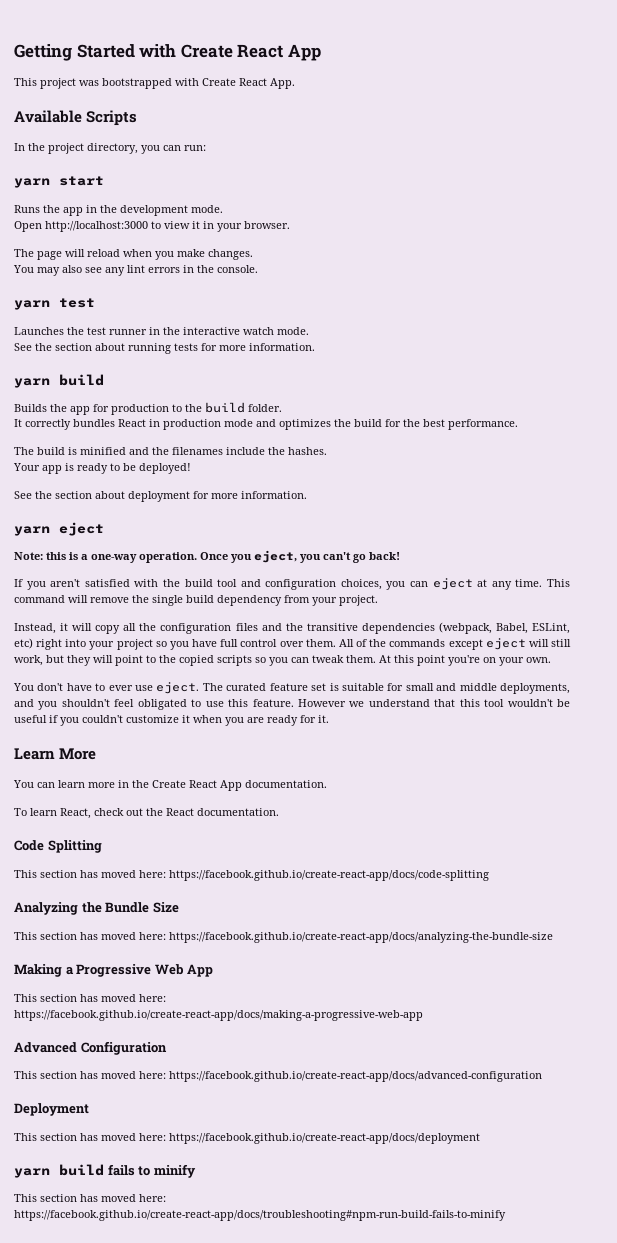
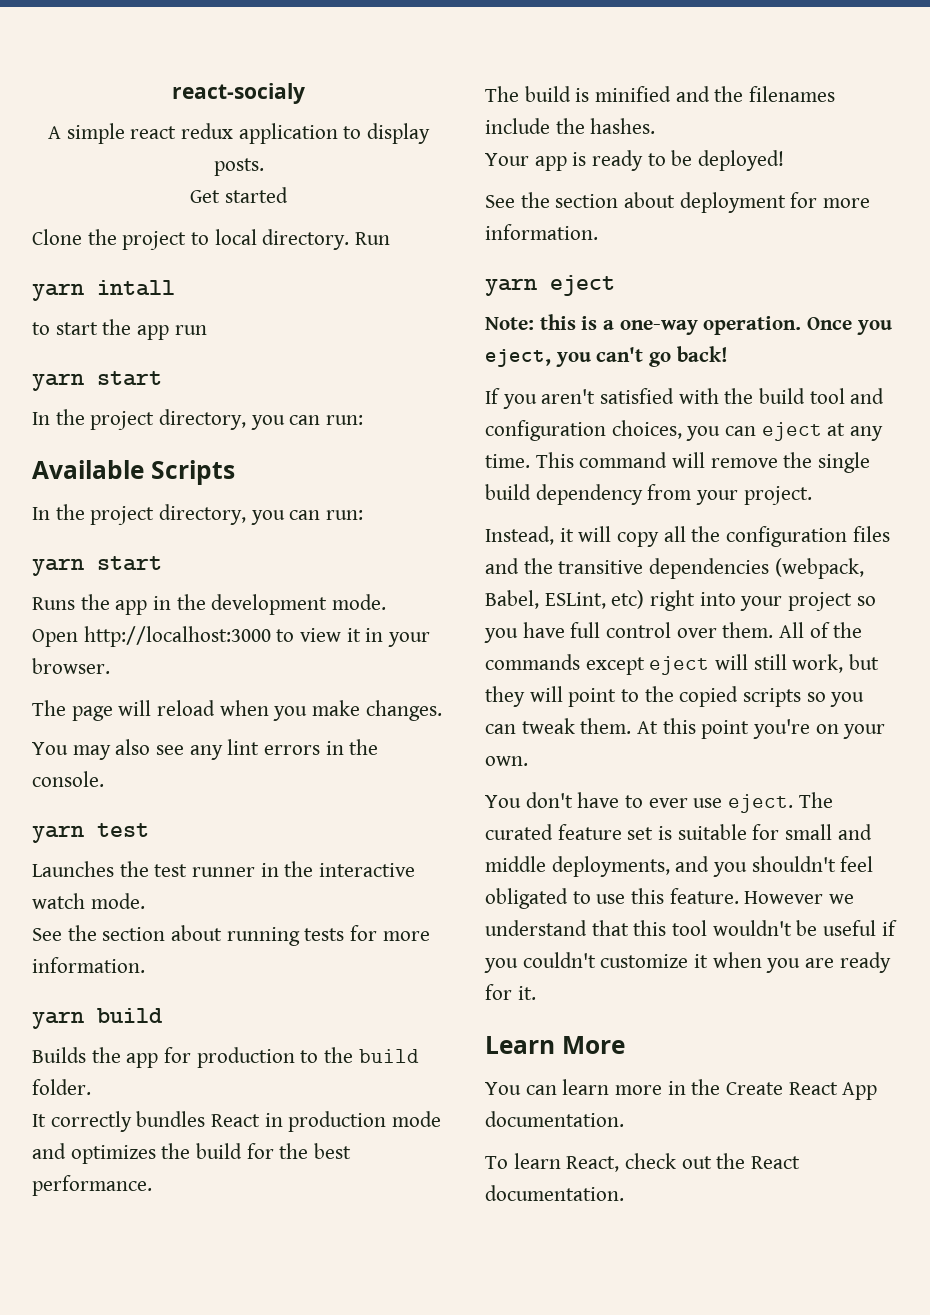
[14,44,321,61] [14,78,295,89] Getting Started with Create React App // This project was bootstrapped with Create React App. -> [172,83,305,104] [47,123,431,144] [213,158,264,176] [190,187,288,203] [32,229,391,250] [32,280,175,301] [32,319,207,340] [32,371,162,391] [32,409,364,430] react-socialy // A simple react redux application to display posts. // Get started // Clone the project to local directory. Run // yarn intall // to start the app run // yarn start // In the project directory, you can run:
[14,840,102,853] [14,870,489,881] [14,902,179,915] [14,932,553,943] [14,964,214,977] [14,994,166,1002] [14,1010,423,1021] [14,1041,167,1055] [14,1071,542,1082] [14,1103,89,1116] [14,1133,480,1144] [14,1164,196,1178] [14,1194,166,1202] [14,1210,506,1221] // Code Splitting // This section has moved here: https://facebook.github.io/create-react-app/docs/code-splitting // Analyzing the Bundle Size // This section has moved here: https://facebook.github.io/create-react-app/docs/analyzing-the-bundle-size // Making a Progressive Web App // This section has moved here: https://facebook.github.io/create-react-app/docs/making-a-progressive-web-app // Advanced Configuration // This section has moved here: https://facebook.github.io/create-react-app/docs/advanced-configuration // Deployment // This section has moved here: https://facebook.github.io/create-react-app/docs/deployment // yarn build fails to minify // This section has moved here: https://facebook.github.io/create-react-app/docs/troubleshooting#npm-run-build-fails-to-minify -> (624, 1193) none

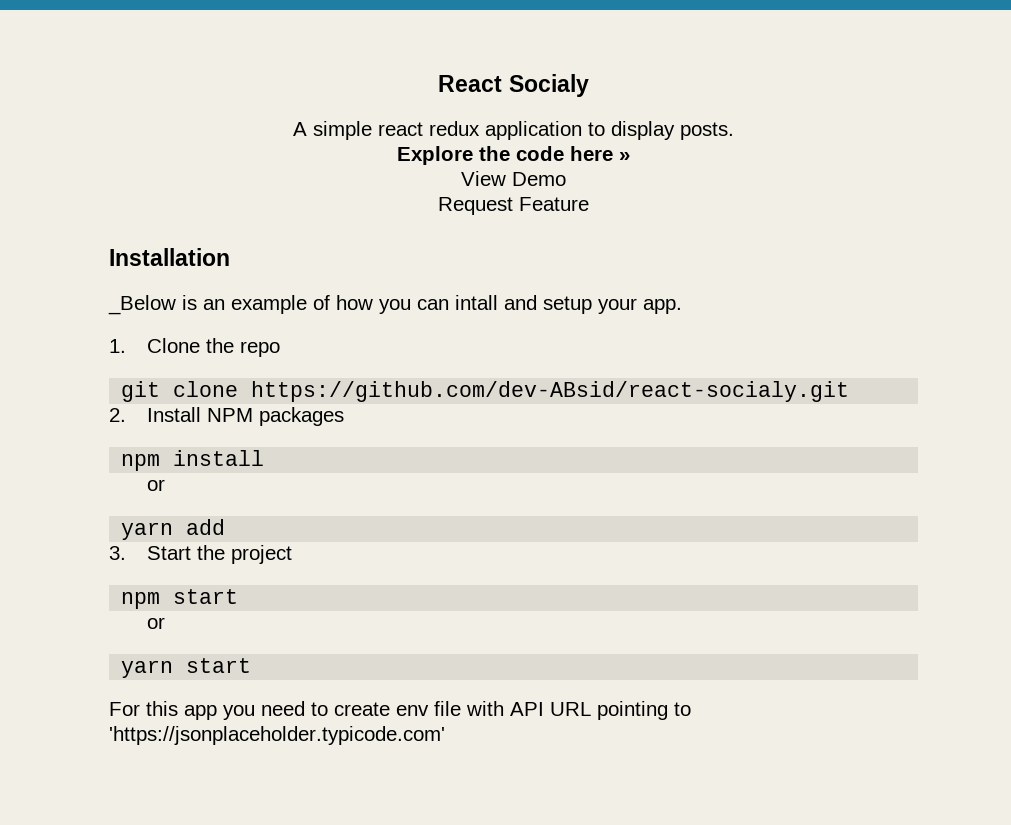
[172,83,305,104] react-socialy -> [438,74,589,97] React Socialy
[190,187,288,203] [32,229,391,250] [32,280,175,301] [32,319,207,340] [32,371,162,391] [32,409,364,430] [32,460,235,485] [32,504,364,525] [32,556,162,576] [32,594,387,615] [32,626,431,647] [32,658,110,674] [32,700,442,721] [32,739,379,760] [32,771,104,787] [32,823,149,843] [32,861,416,877] [32,893,145,909] [32,925,430,946] [32,957,145,973] [32,1008,163,1029] [32,1047,419,1068] [32,1079,91,1095] [32,1111,442,1132] [32,1143,352,1164] [32,1175,152,1196] [485,86,836,102] [485,118,656,134] [485,150,785,171] [485,192,871,213] [485,224,598,240] [485,275,615,296] [485,314,892,335] [485,346,728,367] [485,388,885,409] [485,420,884,441] [485,452,871,473] [485,484,812,505] [485,526,890,547] [485,558,864,579] [485,590,876,611] [484,622,863,643] [485,654,880,675] [485,686,865,707] [485,718,886,739] [485,756,528,766] [485,792,833,813] [485,824,872,840] [485,856,874,877] [485,888,855,909] [485,920,897,936] [484,952,891,973] [485,984,536,1000] [485,1036,625,1054] [485,1079,878,1100] [485,1111,624,1127] [485,1153,801,1172] [485,1185,624,1201] Get started // Clone the project to local directory. Run // yarn intall // to start the app run // yarn start // In the project directory, you can run: // Available Scripts // In the project directory, you can run: // yarn start // Runs the app in the development mode. // Open http://localhost:3000 to view it in your browser. // The page will reload when you make changes. // You may also see any lint errors in the console. // yarn test // Launches the test runner in the interactive watch mode. // See the section about running tests for more information. // yarn build // Builds the app for production to the build folder. // It correctly bundles React in production mode and optimizes the build for the best performance. // The build is minified and the filenames include the hashes. // Your app is ready to be deployed! // See the section about deployment for more information. // yarn eject // Note: this is a one-way operation. Once you eject, you can't go back! // If you aren't satisfied with the build tool and configuration choices, you can eject at any time. This command will remove the single build dependency from your project. // Instead, it will copy all the configuration files and the transitive dependencies (webpack, Babel, ESLint, etc) right into your project so you have full control over them. All of the commands except eject will still work, but they will point to the copied scripts so you can tweak them. At this point you're on your own. // You don't have to ever use eject. The curated feature set is suitable for small and middle deployments, and you shouldn't feel obligated to use this feature. However we understand that this tool wouldn't be useful if you couldn't customize it when you are ready for it. // Learn More // You can learn more in the Create React App documentation. // To learn React, check out the React documentation. -> [397,146,630,165] [461,171,566,186] [438,197,589,215] [109,248,230,266] [108,295,682,315] [109,338,280,357] [121,381,850,402] [109,407,344,426] [121,450,265,471] [146,479,165,491] [121,519,226,540] [109,545,292,564] [121,589,239,609] [146,617,165,629] [121,658,252,678] [109,701,691,720] [109,726,445,745] Explore the code here » // View Demo // Request Feature // Installation // _Below is an example of how you can intall and setup your app. // 1. Clone the repo // git clone https://github.com/dev-ABsid/react-socialy.git // 2. Install NPM packages // npm install // or // yarn add // 3. Start the project // npm start // or // yarn start // For this app you need to create env file with API URL pointing to 'https://jsonplaceholder.typicode.com'

